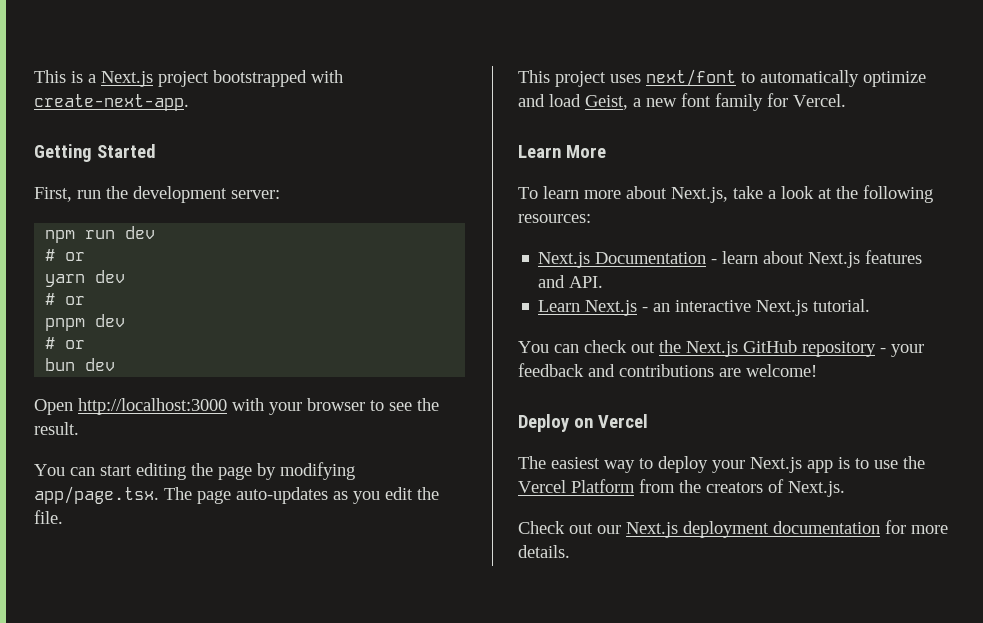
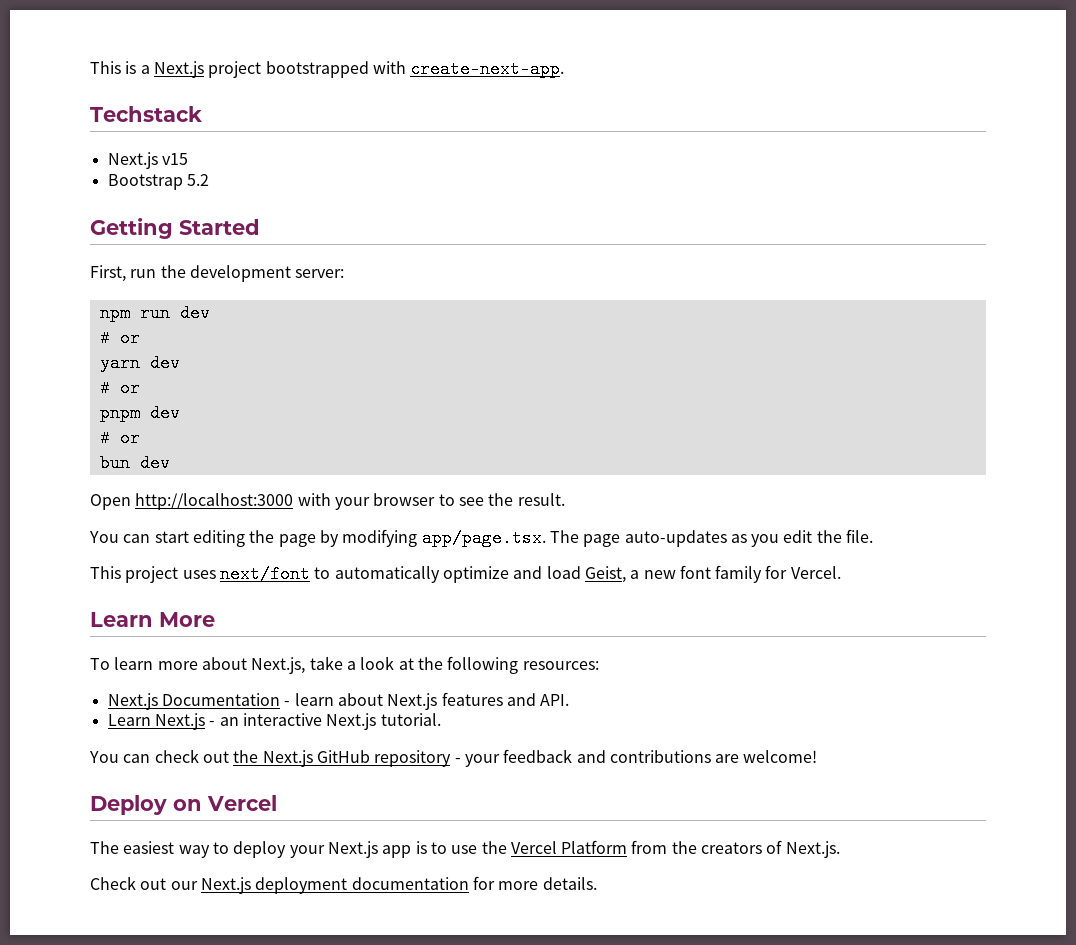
(189, 102) none -> [90,106,202,122] [107,152,188,169] [107,174,209,190] // Techstack // Next.js v15 // Bootstrap 5.2

